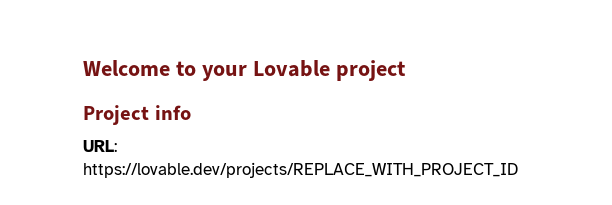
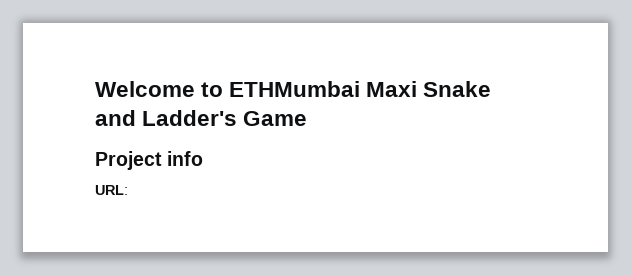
[201,60,406,81] your Lovable project -> [229,81,492,97] [95,110,308,126] ETHMumbai Maxi Snake and Ladder's Game
[83,162,518,178] https://lovable.dev/projects/REPLACE_WITH_PROJECT_ID -> (128, 190) none

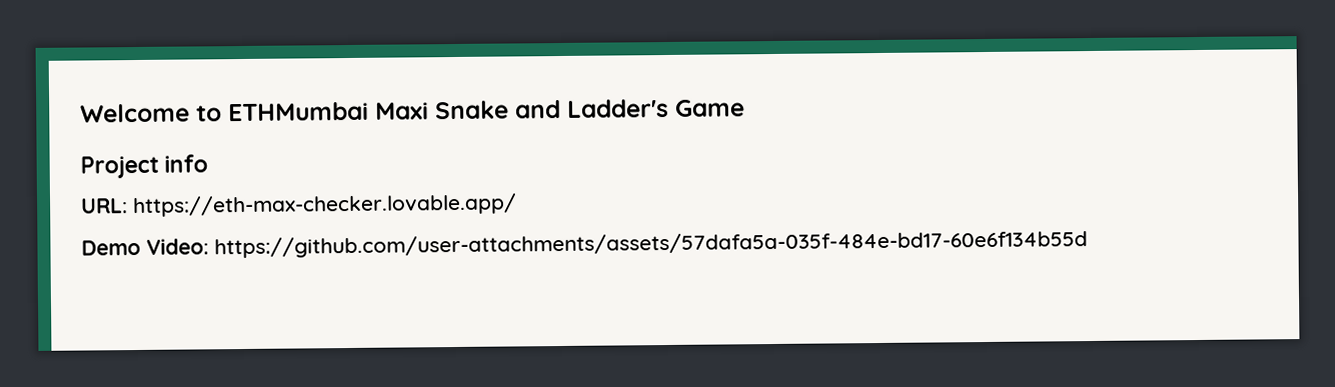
(128, 190) none -> [133,193,517,218] [81,230,1088,259] https://eth-max-checker.lovable.app/ // Demo Video: https://github.com/user-attachments/assets/57dafa5a-035f-484e-bd17-60e6f134b55d

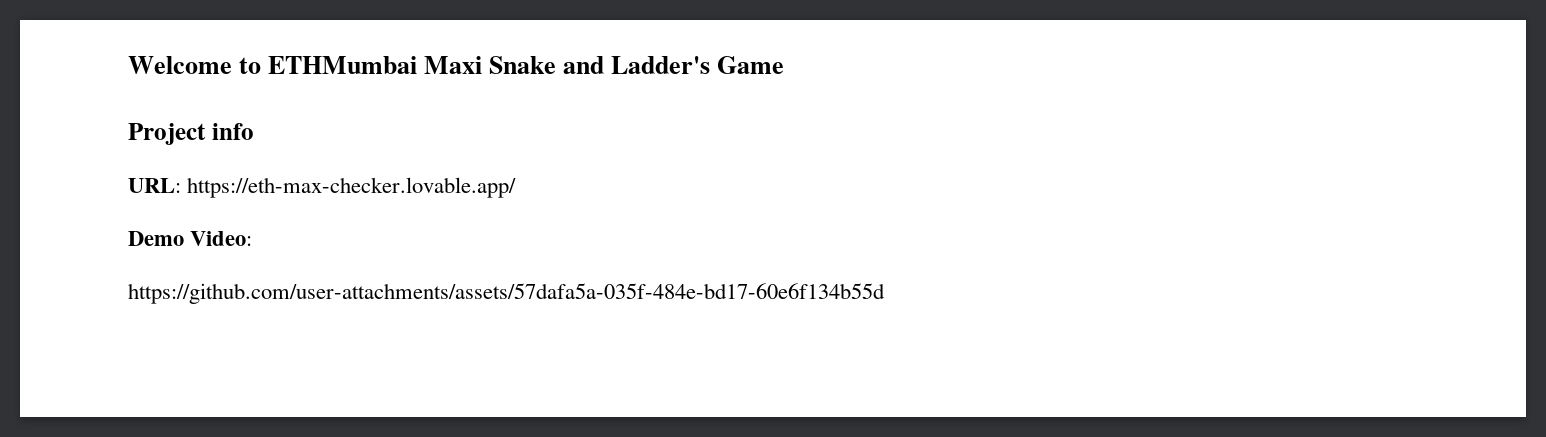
(209, 246) none -> (253, 238) //

